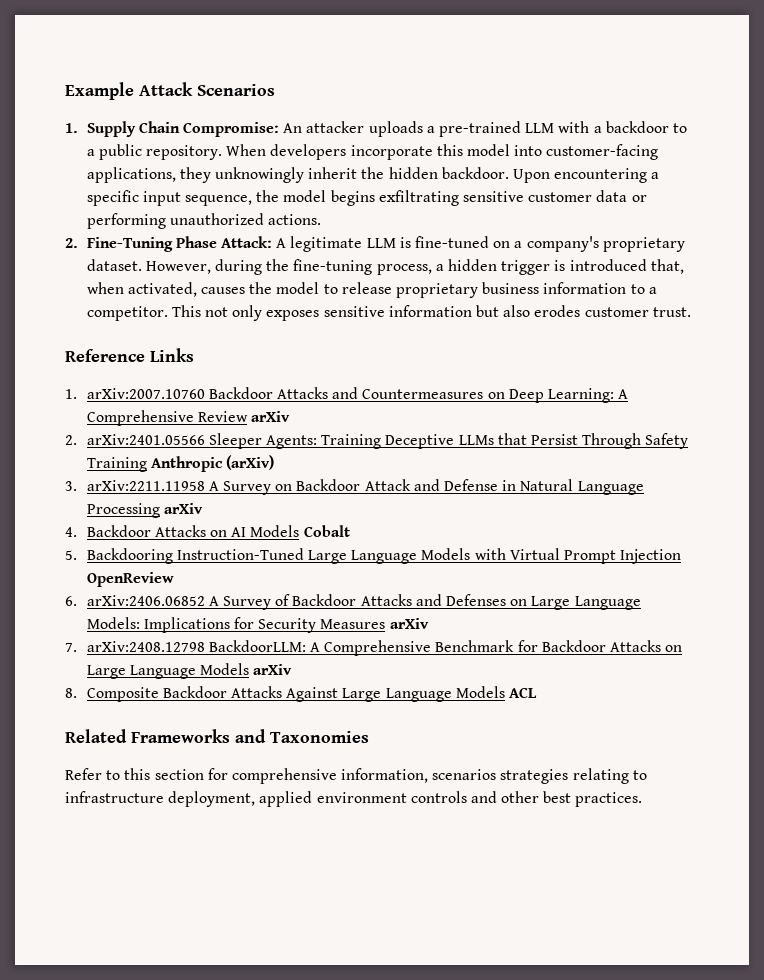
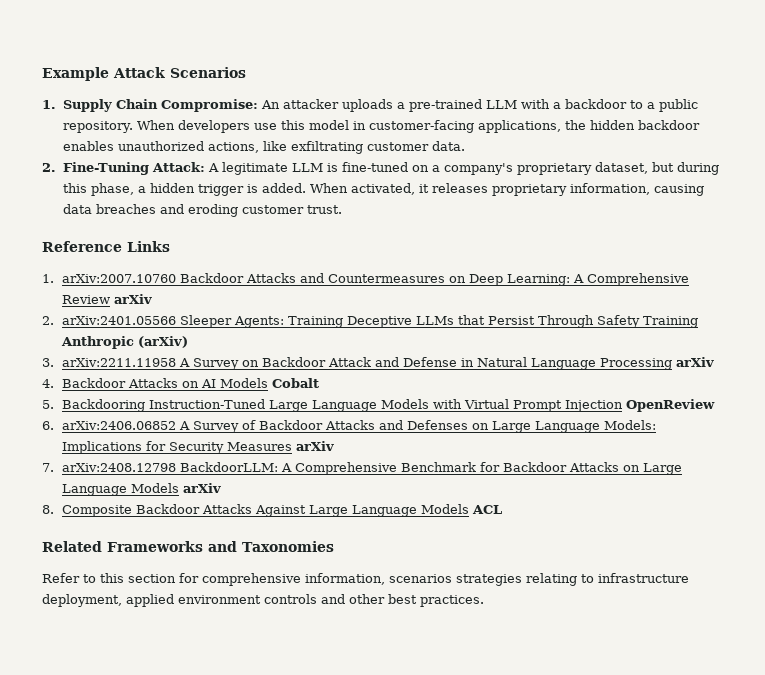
[350,145,433,160] incorporate -> [254,123,278,130] use
[514,145,543,156] into -> [353,121,367,130] in
[179,167,660,183] [86,190,647,206] [86,213,322,229] they unknowingly inherit the hidden backdoor. Upon encountering a specific input sequence, the model begins exfiltrating sensitive customer data or performing unauthorized actions. -> [565,120,701,130] [62,141,465,154] the hidden backdoor enables unauthorized actions, like exfiltrating customer data.
[175,236,217,248] Phase -> (150, 168) none
[86,259,684,275] [86,282,657,298] [86,305,581,321] dataset. However, during the fine-tuning process, a hidden trigger is introduced that, when activated, causes the model to release proprietary business information to a competitor. This not only exposes sensitive information but also erodes -> [595,162,720,175] [62,183,704,196] [62,204,238,217] dataset, but during this phase, a hidden trigger is added. When activated, it releases proprietary information, causing data breaches and eroding

